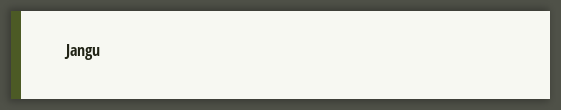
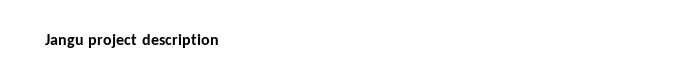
(100, 52) none -> [88,34,219,48] project description

